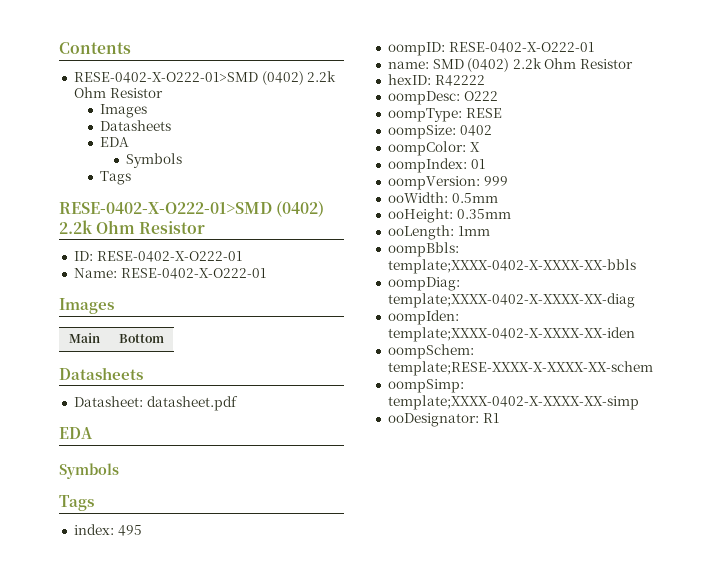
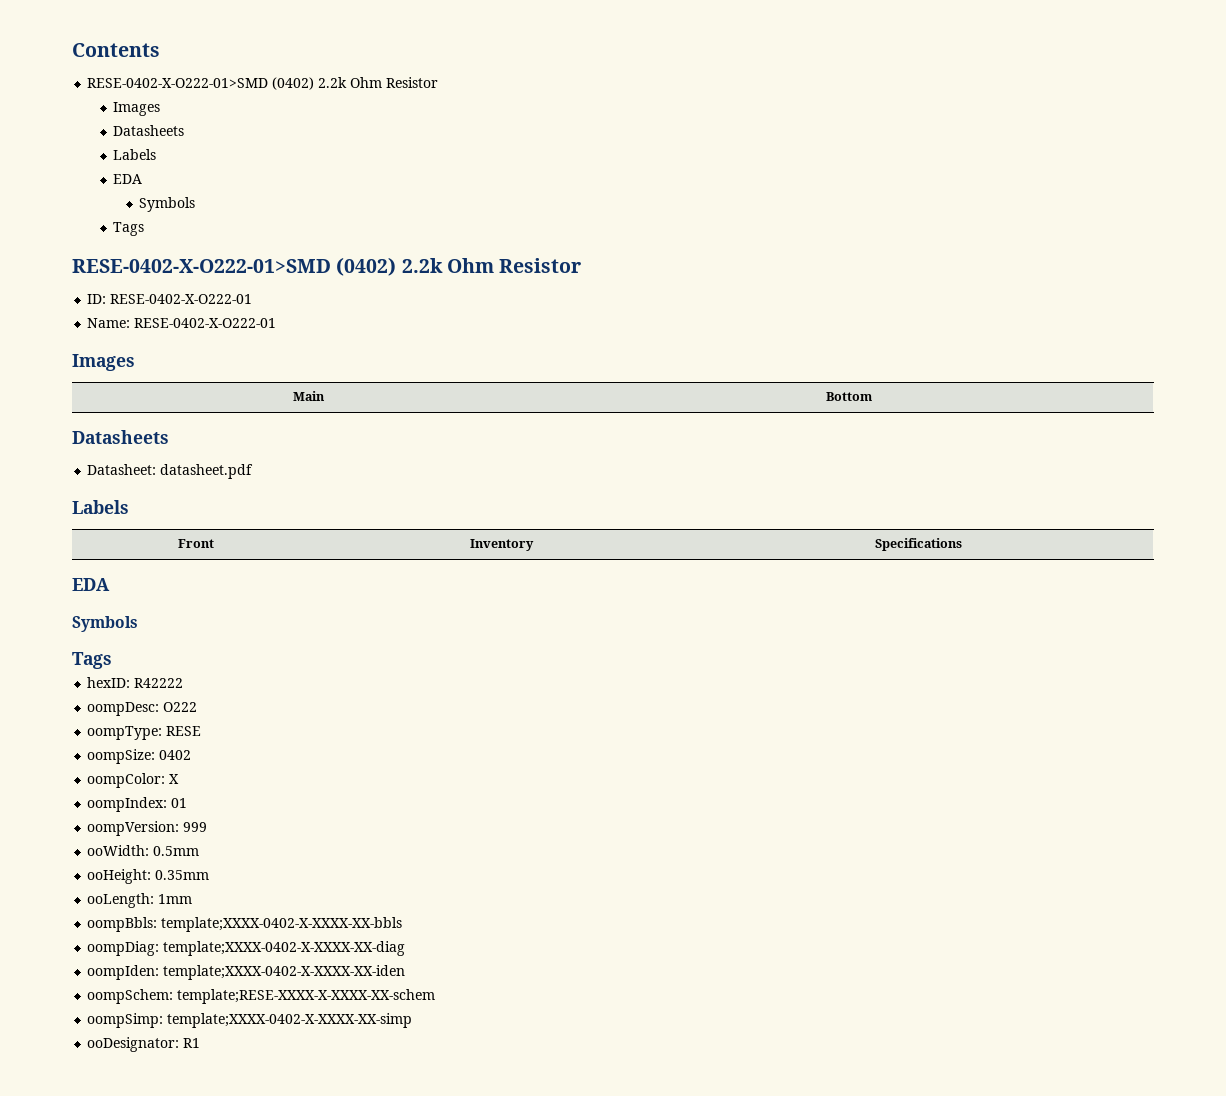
(172, 125) none -> [113,149,157,160] // Labels
[59,427,93,439] [59,463,119,479] [59,495,94,511] [73,524,142,536] [387,42,594,56] [387,58,634,72] // EDA // Symbols // Tags // index: 495 // oompID: RESE-0402-X-O222-01 // name: SMD (0402) 2.2k Ohm Resistor -> [72,500,129,514] [178,539,214,548] [469,539,534,551] [875,538,962,551] [72,578,110,591] [72,616,138,632] [72,652,112,669] // Labels // Front | Inventory | Specifications // EDA // Symbols // Tags

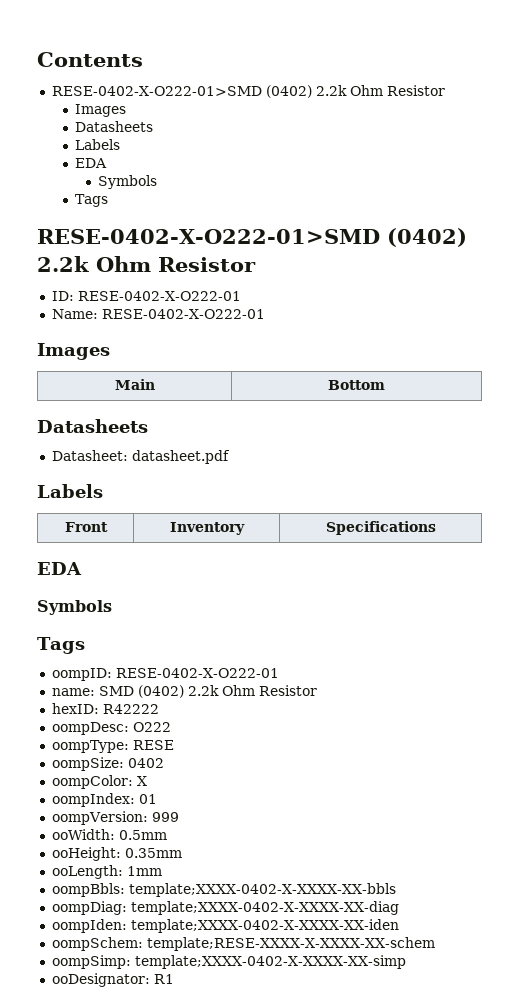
(112, 660) none -> [51,668,279,681] [51,685,317,698] // oompID: RESE-0402-X-O222-01 // name: SMD (0402) 2.2k Ohm Resistor

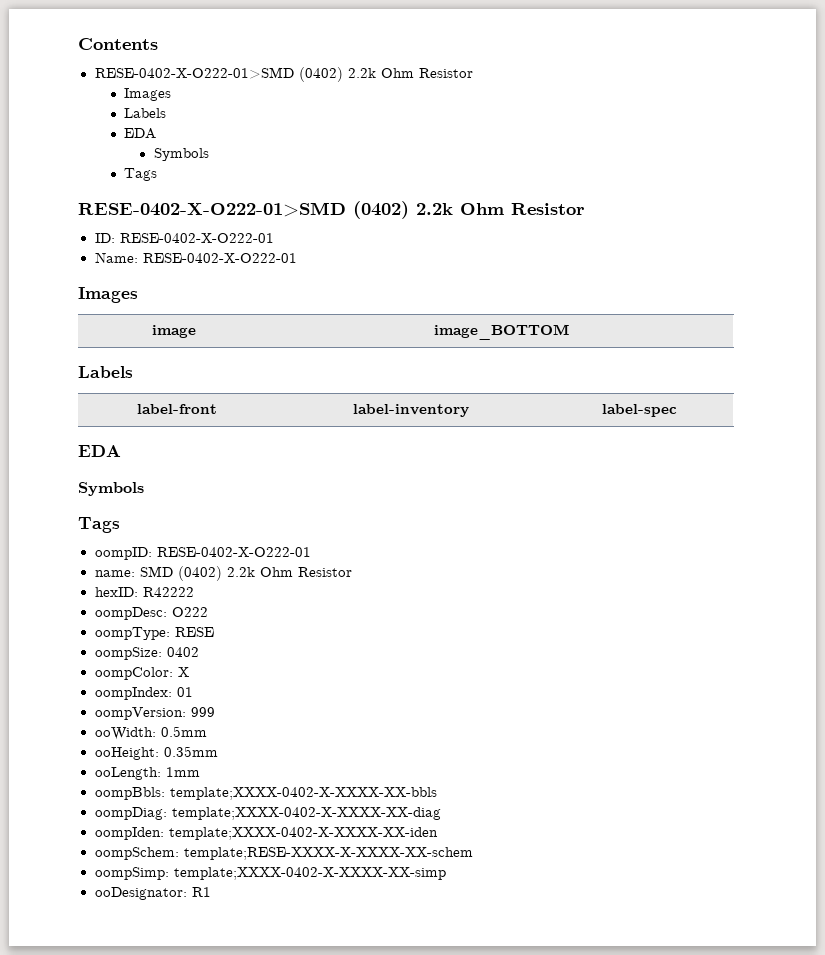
[74,121,153,132] // Datasheets -> (172, 94) none
[114,379,155,390] [328,380,385,390] [37,419,148,433] [51,450,230,464] [37,484,103,498] [64,522,108,532] [169,522,245,535] [325,521,436,535] Main | Bottom // Datasheets // Datasheet: datasheet.pdf // Labels // Front | Inventory | Specifications -> [151,325,196,338] [433,324,569,340] [78,366,133,378] [137,404,217,414] [352,404,469,417] [602,404,677,417] image | image_BOTTOM // Labels // label-front | label-inventory | label-spec

